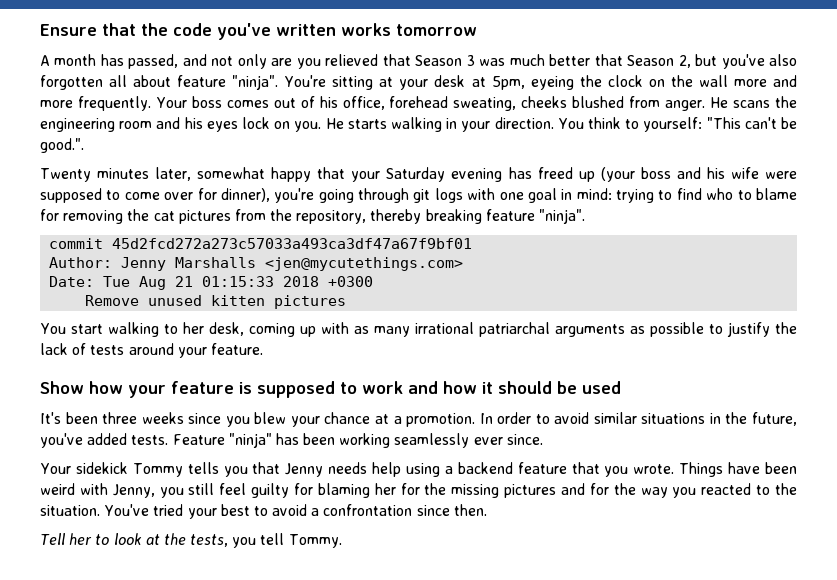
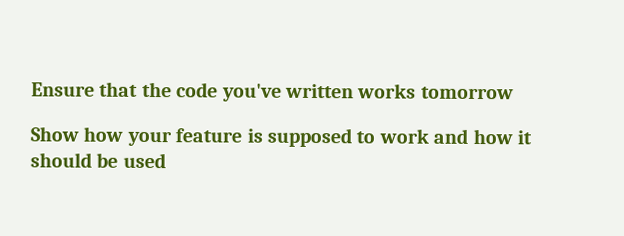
[40,54,798,69] [40,75,798,90] [40,96,797,111] [40,117,797,132] [40,138,84,153] [40,167,797,182] [40,188,798,203] [40,209,586,224] [49,238,473,249] [49,257,464,271] [49,276,374,290] [85,295,347,309] [40,322,797,337] [40,343,263,358] // A month has passed, and not only are you relieved that Season 3 was much better that Season 2, but you've also forgotten all about feature "ninja". You're sitting at your desk at 5pm, eyeing the clock on the wall more and more frequently. Your boss comes out of his office, forehead sweating, cheeks blushed from anger. He scans the engineering room and his eyes lock on you. He starts walking in your direction. You think to yourself: "This can't be good.". // Twenty minutes later, somewhat happy that your Saturday evening has freed up (your boss and his wife were supposed to come over for dinner), you're going through git logs with one goal in mind: trying to find who to blame for removing the cat pictures from the repository, thereby breaking feature "ninja". // commit 45d2fcd272a273c57033a493ca3df47a67f9bf01 // Author: Jenny Marshalls <jen@mycutethings.com> // Date: Tue Aug 21 01:15:33 2018 +0300 // Remove unused kitten pictures // You start walking to her desk, coming up with as many irrational patriarchal arguments as possible to justify the lack of tests around your feature. -> (514, 93) none
[40,412,797,427] [40,433,543,448] [40,462,797,477] [40,483,798,498] [40,504,487,519] [40,533,342,548] // It's been three weeks since you blew your chance at a promotion. In order to avoid similar situations in the future, you've added tests. Feature "ninja" has been working seamlessly ever since. // Your sidekick Tommy tells you that Jenny needs help using a backend feature that you wrote. Things have been weird with Jenny, you still feel guilty for blaming her for the missing pictures and for the way you reacted to the situation. You've tried your best to avoid a confrontation since then. // Tell her to look at the tests, you tell Tommy. -> (166, 160) none

